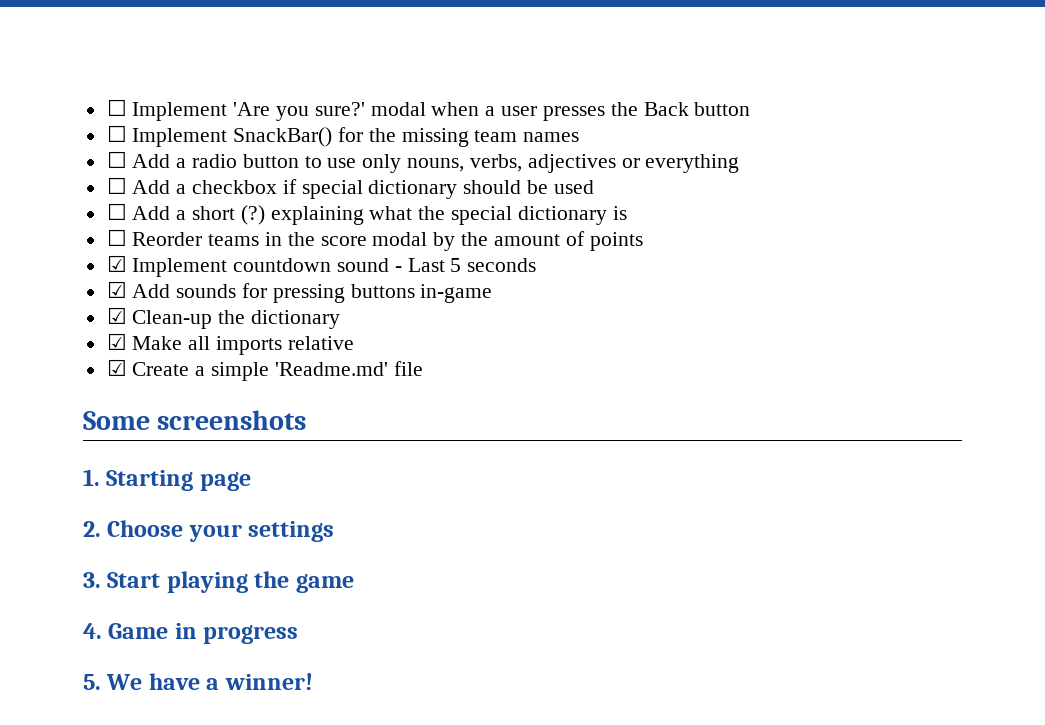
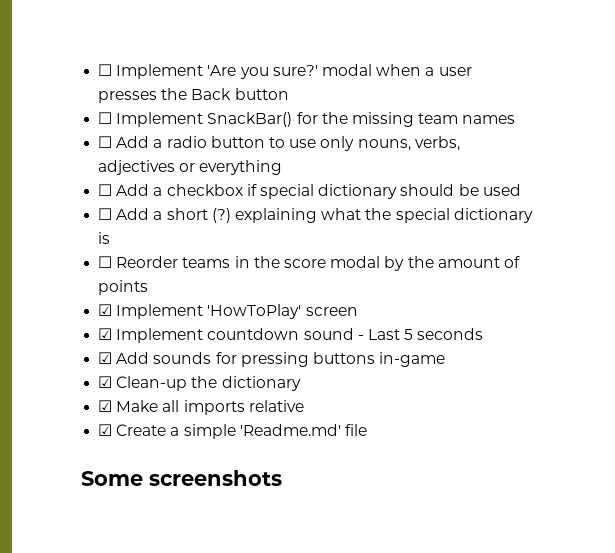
(643, 241) none -> [98,304,358,319] // ☑ Implement 'HowToPlay' screen
[83,469,251,491] [83,520,335,542] [83,571,354,593] [83,623,299,644] [83,673,313,690] // 1. Starting page // 2. Choose your settings // 3. Start playing the game // 4. Game in progress // 5. We have a winner! -> (282, 478) none

